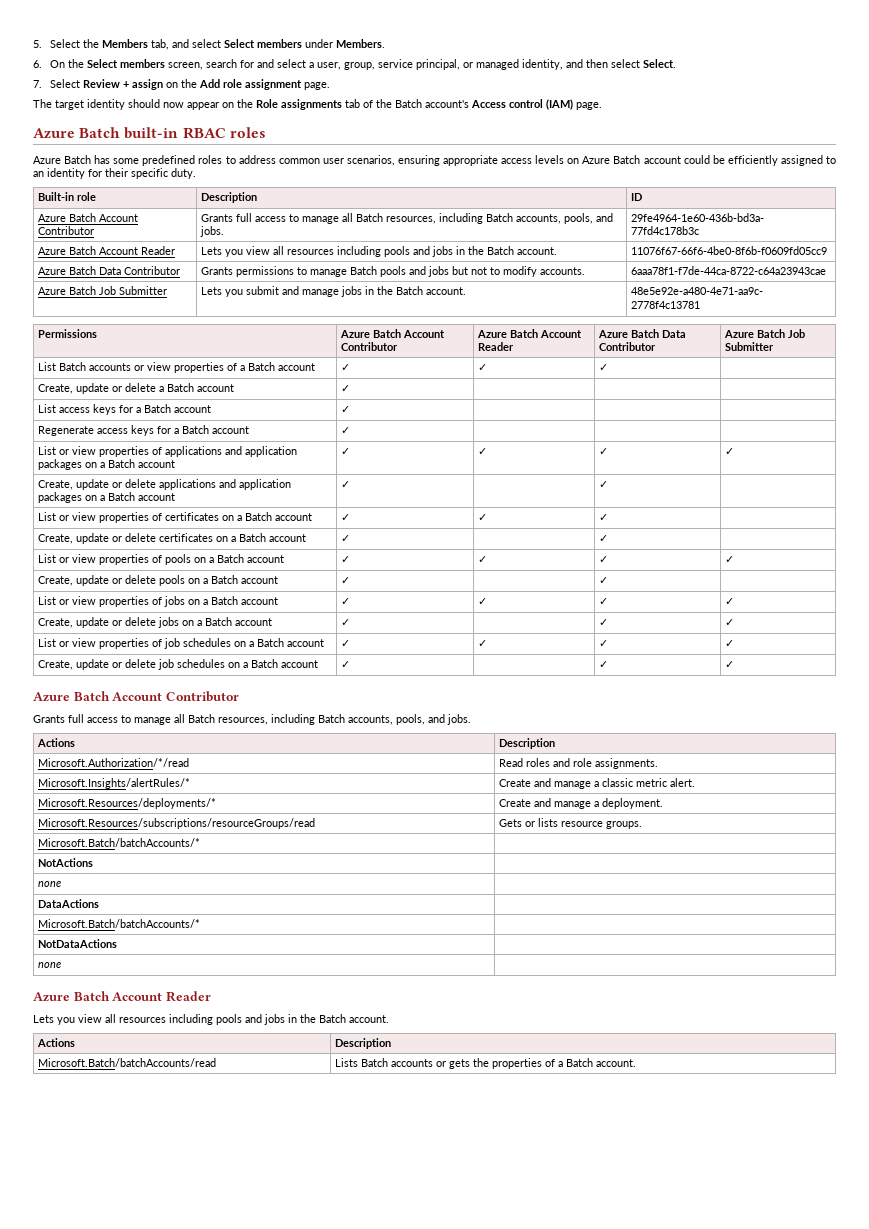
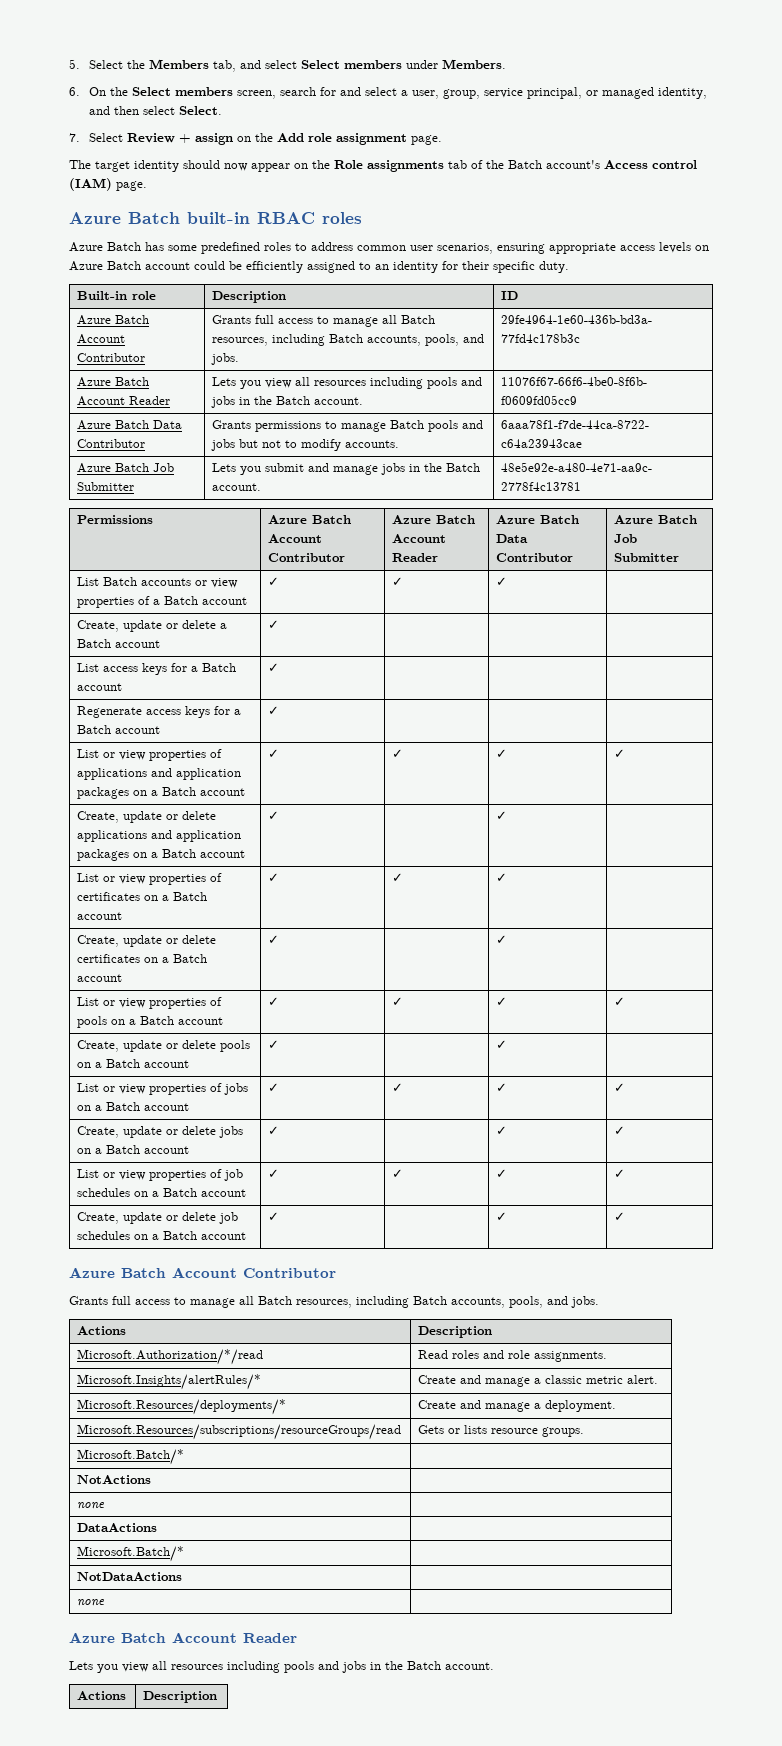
[38,838,201,847] Microsoft.Batch/batchAccounts/* -> [77,1449,185,1465] Microsoft.Batch/*
[38,919,201,928] Microsoft.Batch/batchAccounts/* -> [77,1546,185,1562] Microsoft.Batch/*
[38,1058,217,1067] [335,1058,637,1069] // Microsoft.Batch/batchAccounts/read | Lists Batch accounts or gets the properties of a Batch account. -> (218, 1697) none

